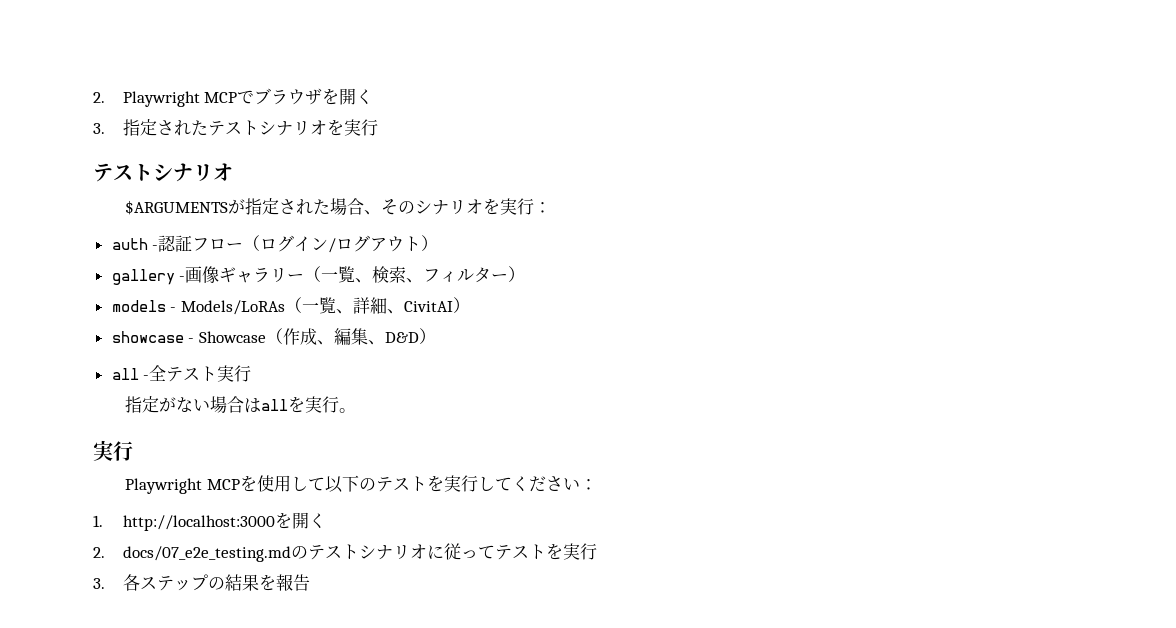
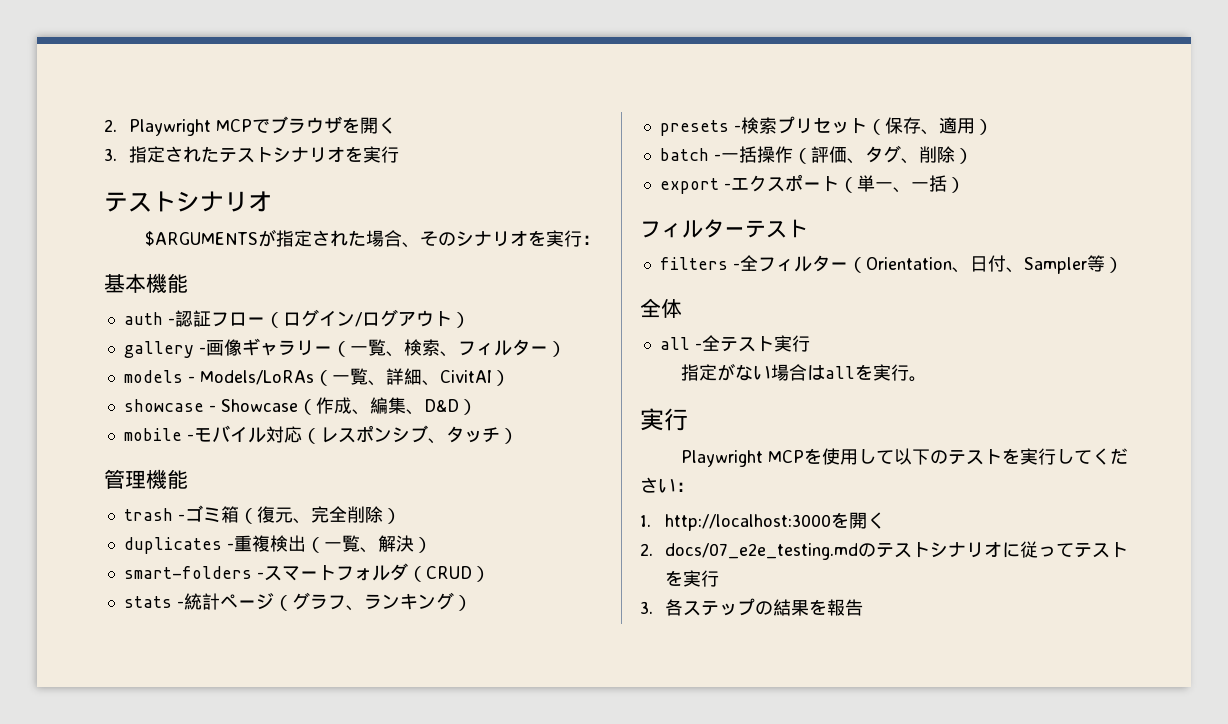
(552, 207) none -> [104,273,188,293] // 基本機能
(436, 336) none -> [123,425,518,444] [104,469,188,489] [123,505,401,524] [123,535,432,554] [123,563,490,582] [123,592,472,611] [659,116,993,136] [659,145,973,164] [659,174,965,194] [640,219,808,238] [659,255,1123,274] [640,298,682,318] // mobile -モバイル対応（レスポンシブ、タッチ） // 管理機能 // trash -ゴミ箱（復元、完全削除） // duplicates -重複検出（一覧、解決） // smart-folders -スマートフォルダ（CRUD） // stats -統計ページ（グラフ、ランキング） // presets -検索プリセット（保存、適用） // batch -一括操作（評価、タグ、削除） // export -エクスポート（単一、一括） // フィルターテスト // filters -全フィルター（Orientation、日付、Sampler等） // 全体

